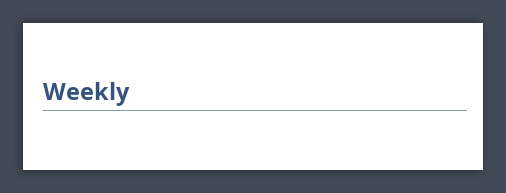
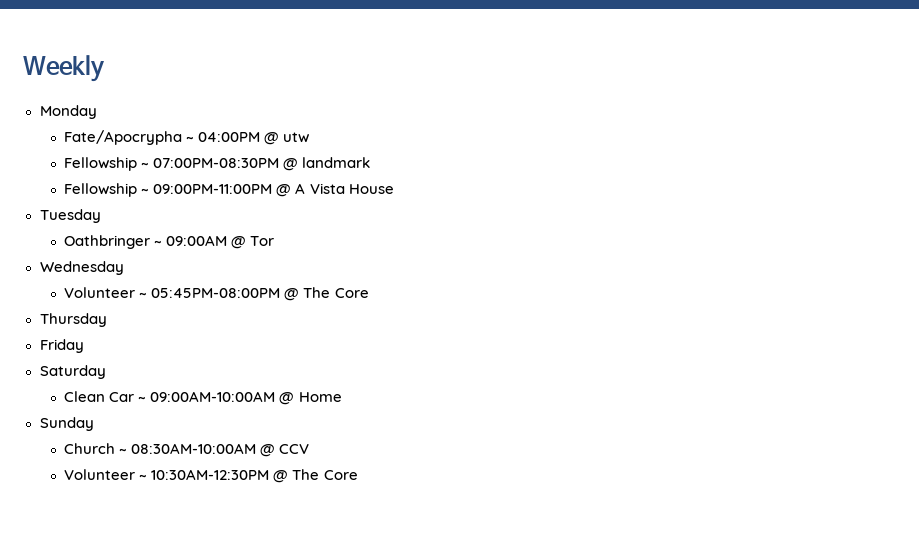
(130, 94) none -> [39,105,97,119] [64,130,310,145] [64,157,371,171] [64,183,394,197] [39,209,101,223] [64,235,275,249] [39,261,124,275] [64,287,369,301] [39,313,107,327] [39,339,84,353] [39,365,106,379] [64,391,342,405] [39,417,94,431] [64,443,310,457] [64,469,358,483] // Monday // Fate/Apocrypha ~ 04:00PM @ utw // Fellowship ~ 07:00PM-08:30PM @ landmark // Fellowship ~ 09:00PM-11:00PM @ A Vista House // Tuesday // Oathbringer ~ 09:00AM @ Tor // Wednesday // Volunteer ~ 05:45PM-08:00PM @ The Core // Thursday // Friday // Saturday // Clean Car ~ 09:00AM-10:00AM @ Home // Sunday // Church ~ 08:30AM-10:00AM @ CCV // Volunteer ~ 10:30AM-12:30PM @ The Core

